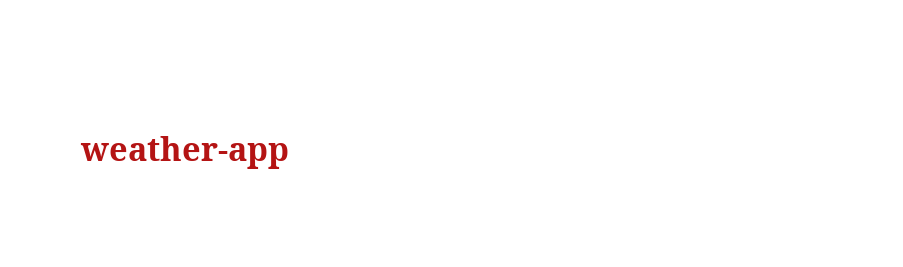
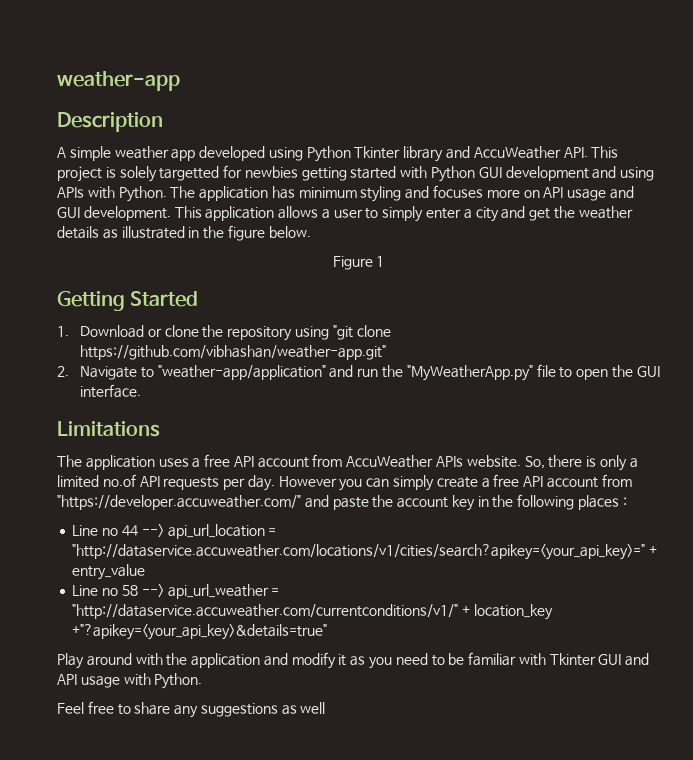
(289, 152) none -> [57,112,163,132] [57,146,619,162] [57,165,655,182] [57,185,634,202] [57,206,633,222] [57,225,311,241] [332,256,385,270] [57,291,199,311] [57,325,391,341] [80,345,387,360] [57,364,660,381] [80,384,142,398] [57,421,160,437] [57,454,638,471] [57,474,632,491] [57,494,627,511] [72,524,277,539] [72,544,658,560] [72,564,146,580] [72,584,280,599] [72,604,553,620] [72,624,328,640] [57,652,650,669] [57,673,203,689] [57,701,326,718] // Description // A simple weather app developed using Python Tkinter library and AccuWeather API. This project is solely targetted for newbies getting started with Python GUI development and using APIs with Python. The application has minimum styling and focuses more on API usage and GUI development. This application allows a user to simply enter a city and get the weather details as illustrated in the figure below. // Figure 1 // Getting Started // 1. Download or clone the repository using "git clone https://github.com/vibhashan/weather-app.git" // 2. Navigate to "weather-app/application" and run the "MyWeatherApp.py" file to open the GUI interface. // Limitations // The application uses a free API account from AccuWeather APIs website. So, there is only a limited no.of API requests per day. However you can simply create a free API account from "https://developer.accuweather.com/" and paste the account key in the following places : // Line no 44 --> api_url_location = "http://dataservice.accuweather.com/locations/v1/cities/search?apikey=<your_api_key>=" + entry_value // Line no 58 --> api_url_weather = "http://dataservice.accuweather.com/currentconditions/v1/" + location_key +"?apikey=<your_api_key>&details=true" // Play around with the application and modify it as you need to be familiar with Tkinter GUI and API usage with Python. // Feel free to share any suggestions as well

